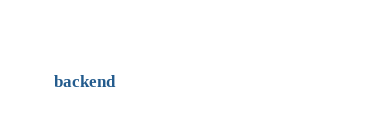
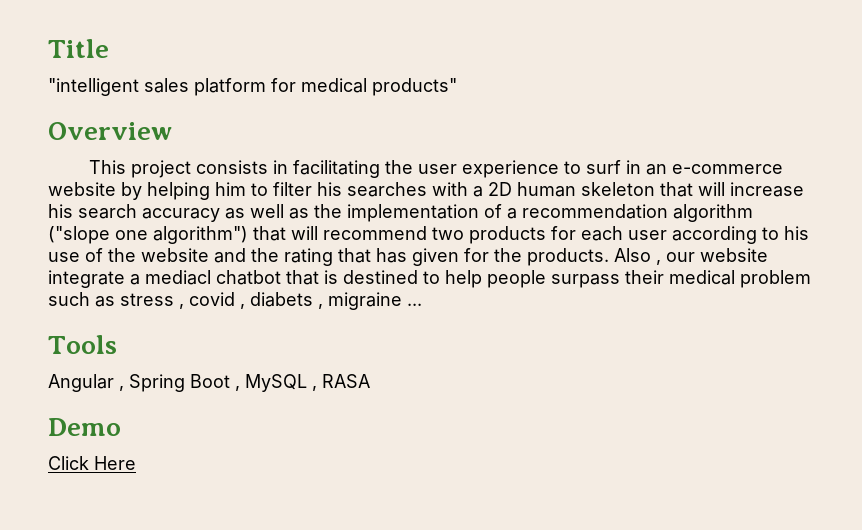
[54,75,116,87] backend -> [48,39,109,58] [48,78,457,96] [48,122,172,140] [88,160,783,178] [48,182,804,200] [48,204,753,222] [48,226,809,244] [48,248,768,266] [48,270,811,288] [48,292,422,310] [48,335,117,354] [48,374,370,392] [48,418,121,436] [48,456,136,470] Title // "intelligent sales platform for medical products" // Overview // This project consists in facilitating the user experience to surf in an e-commerce website by helping him to filter his searches with a 2D human skeleton that will increase his search accuracy as well as the implementation of a recommendation algorithm ("slope one algorithm") that will recommend two products for each user according to his use of the website and the rating that has given for the products. Also , our website integrate a mediacl chatbot that is destined to help people surpass their medical problem such as stress , covid , diabets , migraine ... // Tools // Angular , Spring Boot , MySQL , RASA // Demo // Click Here

